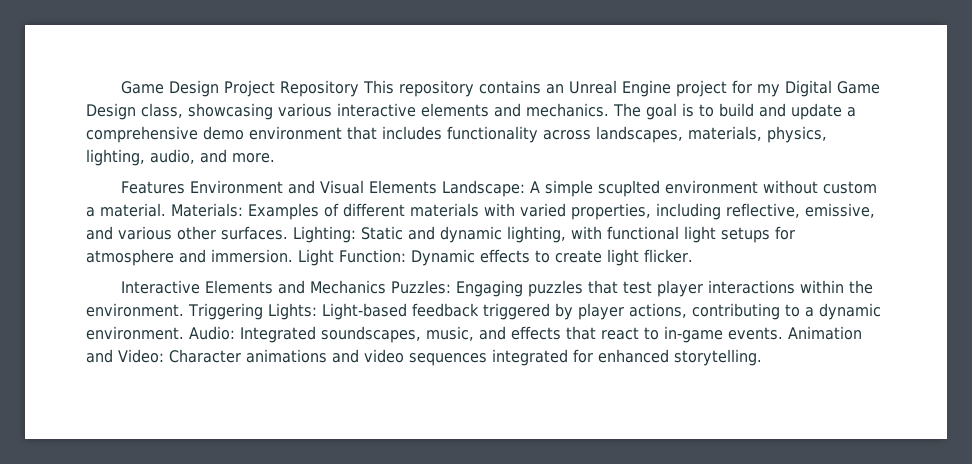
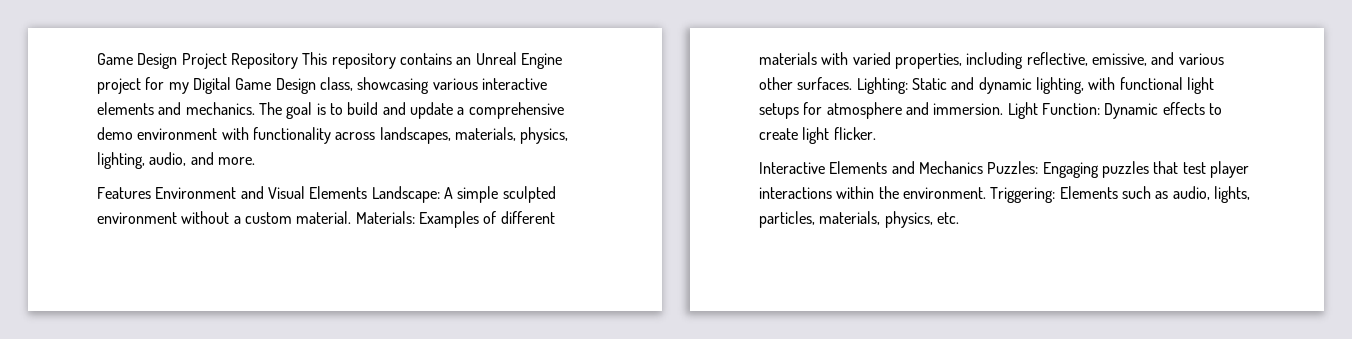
[347,126,442,140] that includes -> [221,127,249,140] with
[598,180,661,197] scuplted -> [502,186,556,203] sculpted
[823,181,878,194] [86,207,95,217] custom a -> [233,212,292,224] a custom
[188,303,881,320] [86,326,862,343] [86,349,762,366] Triggering Lights: Light-based feedback triggered by player actions, contributing to a dynamic environment. Audio: Integrated soundscapes, music, and effects that react to in-game events. Animation and Video: Character animations and video sequences integrated for enhanced storytelling. -> [990,186,1250,203] [759,211,959,228] Triggering: Elements such as audio, lights, particles, materials, physics, etc.

